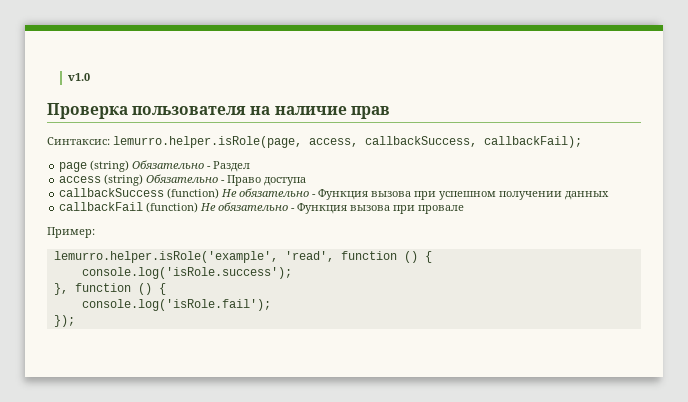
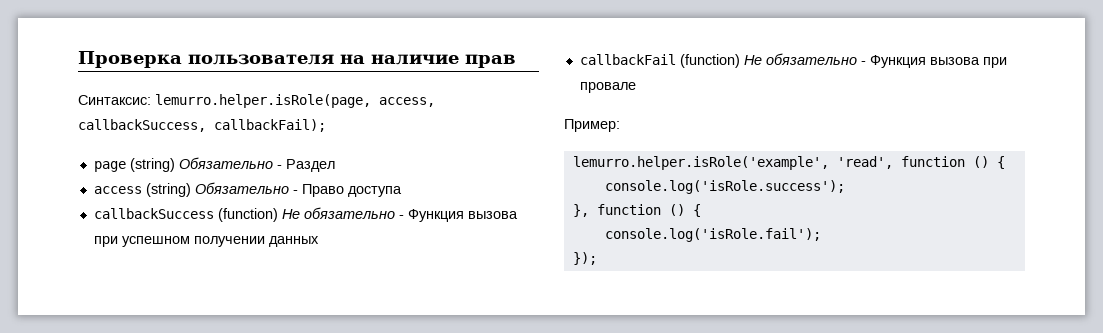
[68,73,91,81] v1.0 // -> (78, 59) none

